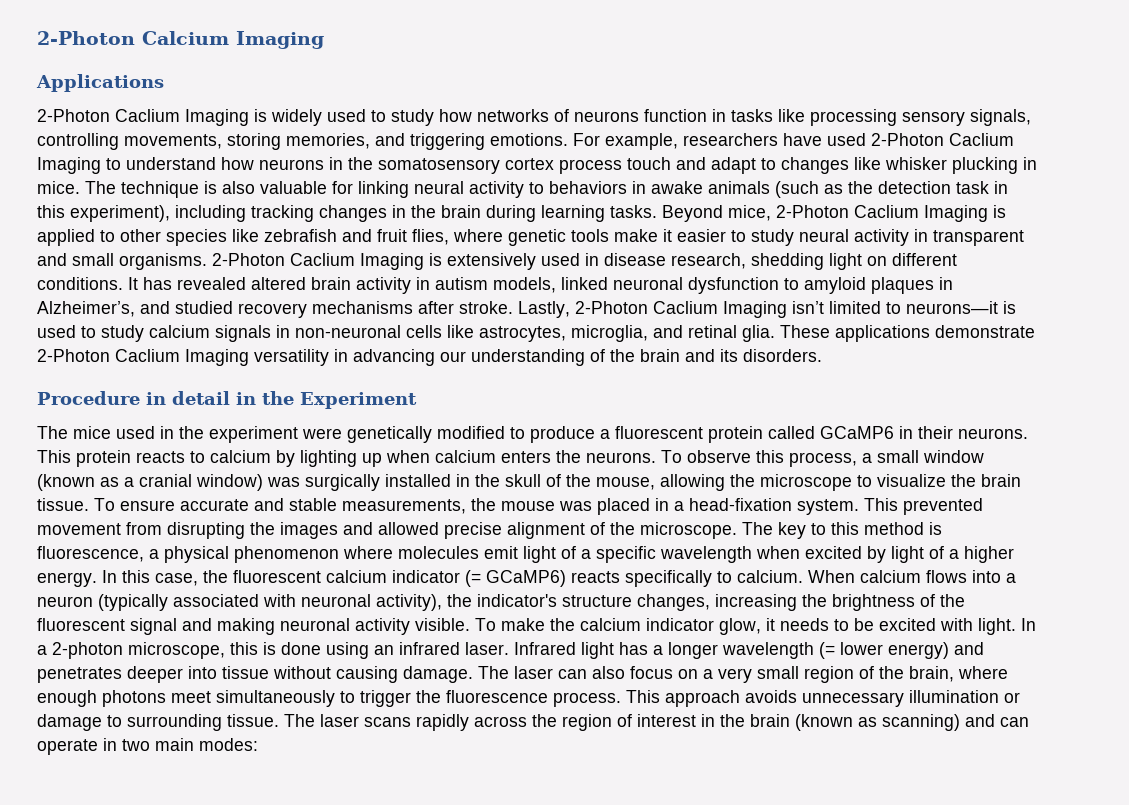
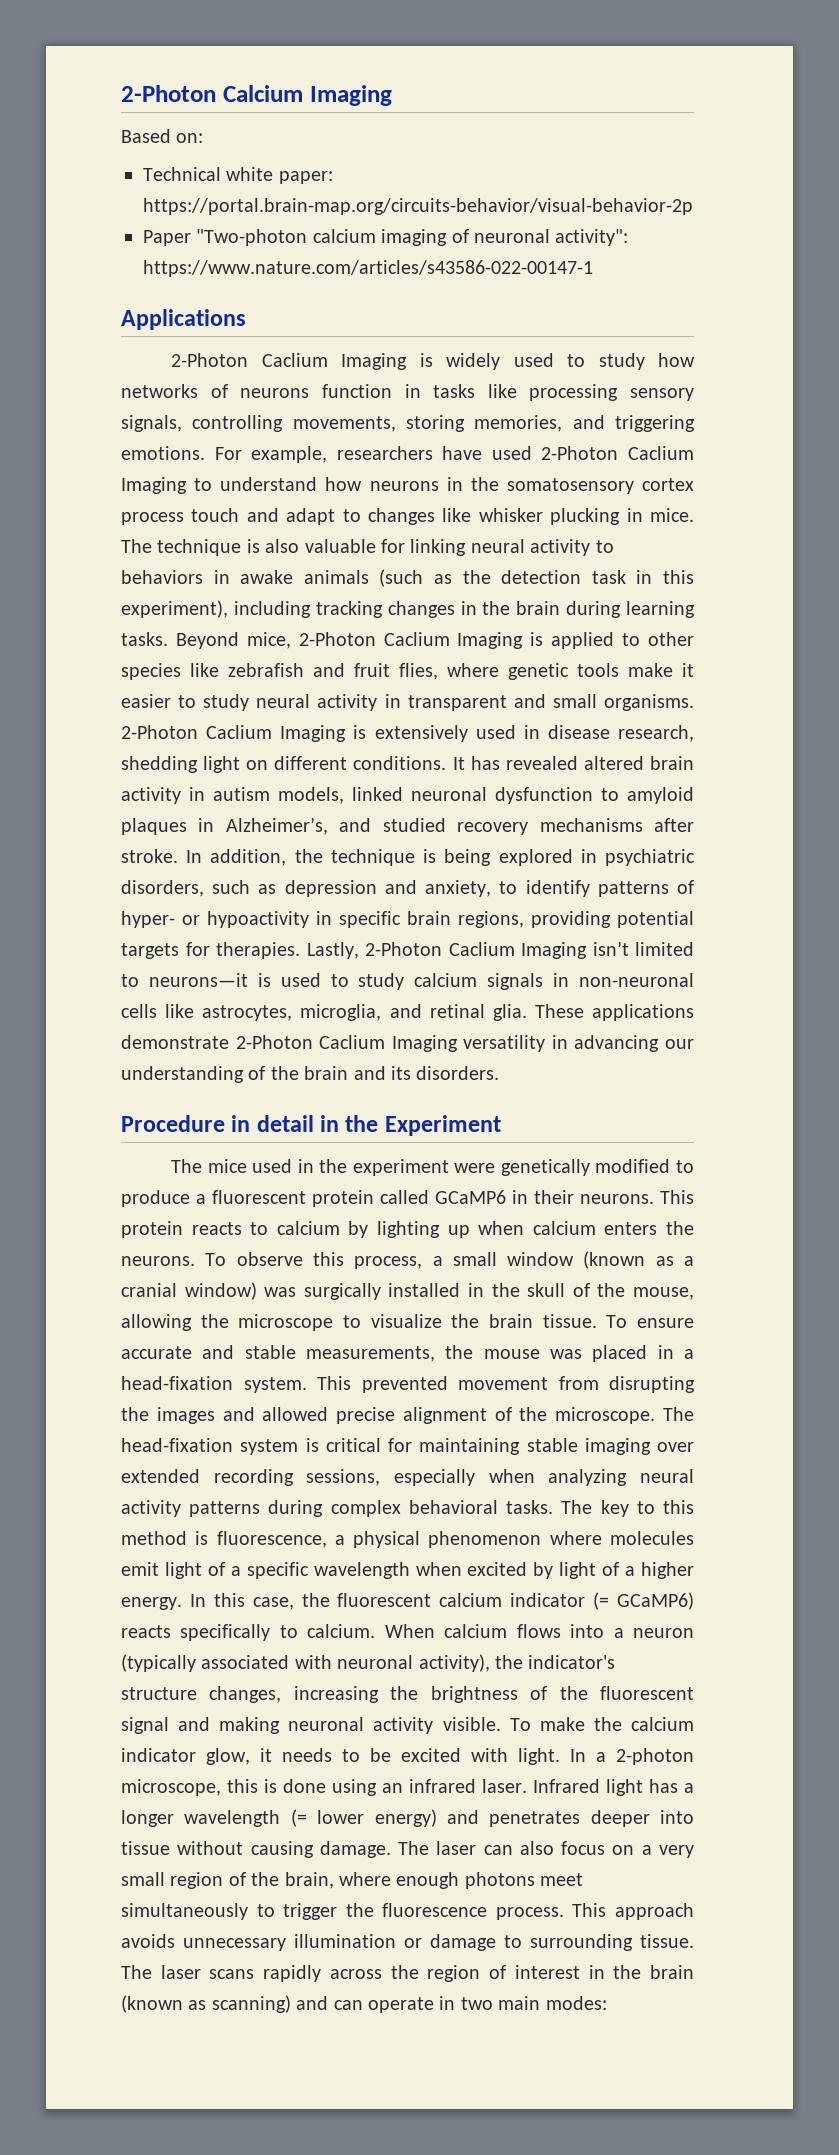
(324, 40) none -> [121,129,204,143] [143,167,333,184] [143,198,693,215] [143,229,629,246] [143,260,593,277] // Based on: // Technical white paper: https://portal.brain-map.org/circuits-behavior/visual-behavior-2p // Paper "Two-photon calcium imaging of neuronal activity": https://www.nature.com/articles/s43586-022-00147-1
(513, 307) none -> [186,849,695,866] [121,880,694,897] [121,911,694,928] [121,942,300,959] In addition, the technique is being explored in psychiatric disorders, such as depression and anxiety, to identify patterns of hyper- or hypoactivity in specific brain regions, providing potential targets for therapies.
(773, 528) none -> [121,1438,694,1455] [121,1469,695,1486] [121,1500,593,1517] head-fixation system is critical for maintaining stable imaging over extended recording sessions, especially when analyzing neural activity patterns during complex behavioral tasks. The

